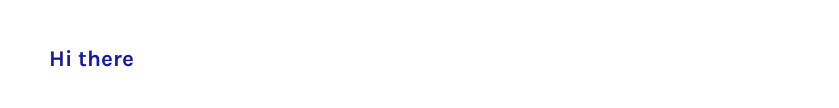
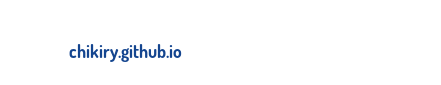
[49,50,135,67] Hi there -> [69,44,182,62] chikiry.github.io

